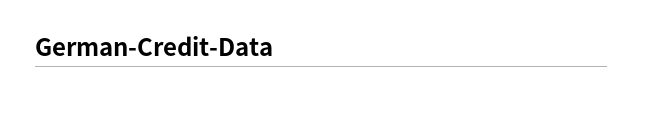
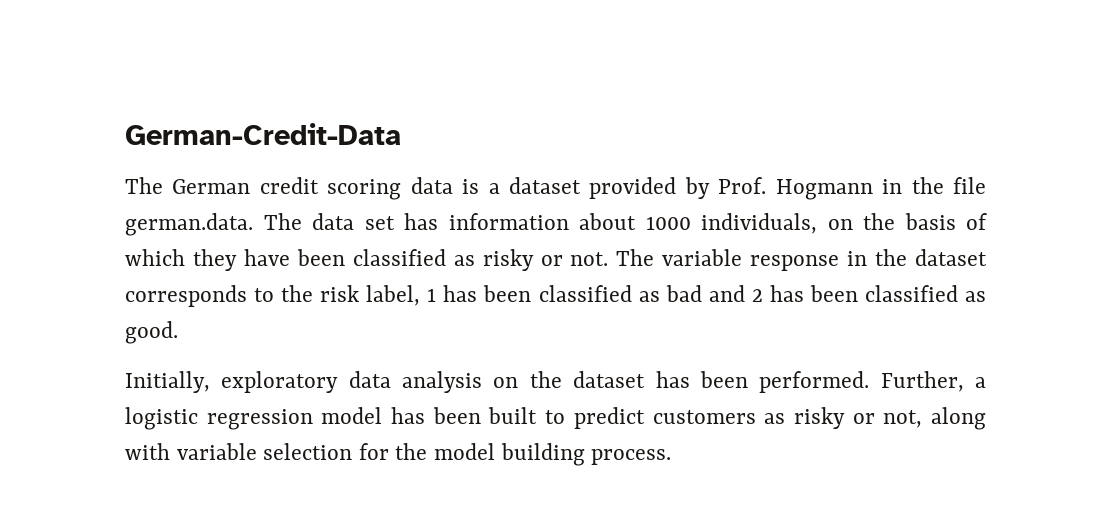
(273, 46) none -> [125,177,987,200] [125,213,987,236] [125,249,988,271] [125,285,986,307] [125,321,178,344] [125,371,987,393] [125,407,987,430] [125,443,672,466] // The German credit scoring data is a dataset provided by Prof. Hogmann in the file german.data. The data set has information about 1000 individuals, on the basis of which they have been classified as risky or not. The variable response in the dataset corresponds to the risk label, 1 has been classified as bad and 2 has been classified as good. // Initially, exploratory data analysis on the dataset has been performed. Further, a logistic regression model has been built to predict customers as risky or not, along with variable selection for the model building process.

